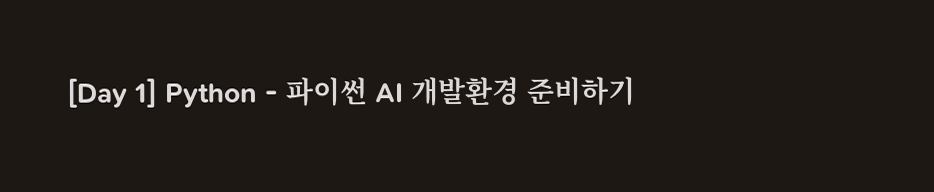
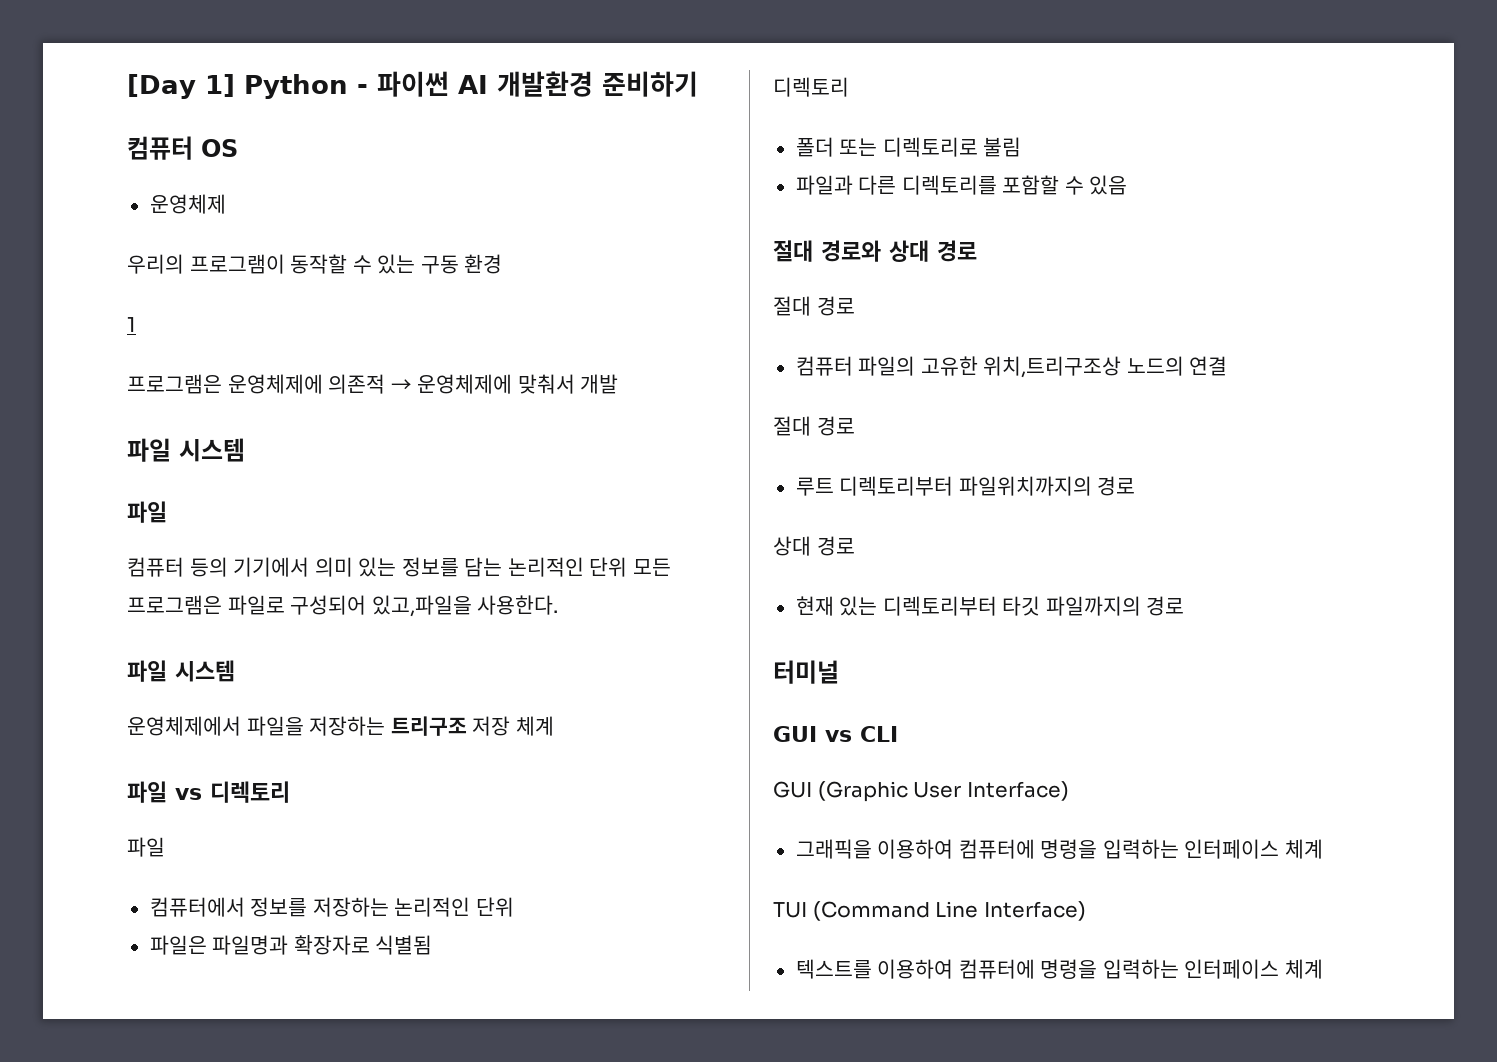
(636, 91) none -> [127,136,238,160] [149,194,226,214] [127,254,503,274] [127,317,136,332] [127,374,619,394] [127,438,245,462] [127,501,167,523] [127,557,671,577] [127,595,559,617] [127,660,235,682] [127,716,554,736] [127,781,290,803] [127,837,165,857] [149,897,514,917] [149,935,433,955] [773,77,849,97] [795,137,1022,157] [795,175,1128,195] [773,240,977,262] [773,296,855,316] [795,356,1228,378] [773,416,855,436] [795,476,1136,496] [773,536,855,556] [795,596,1185,616] [773,660,839,684] [773,726,898,742] [773,781,1069,802] [795,839,1323,859] [773,901,1086,921] [795,959,1323,979] // 컴퓨터 OS // 운영체제 // 우리의 프로그램이 동작할 수 있는 구동 환경 // 1 // 프로그램은 운영체제에 의존적 → 운영체제에 맞춰서 개발 // 파일 시스템 // 파일 // 컴퓨터 등의 기기에서 의미 있는 정보를 담는 논리적인 단위 모든 프로그램은 파일로 구성되어 있고,파일을 사용한다. // 파일 시스템 // 운영체제에서 파일을 저장하는 트리구조 저장 체계 // 파일 vs 디렉토리 // 파일 // 컴퓨터에서 정보를 저장하는 논리적인 단위 // 파일은 파일명과 확장자로 식별됨 // 디렉토리 // 폴더 또는 디렉토리로 불림 // 파일과 다른 디렉토리를 포함할 수 있음 // 절대 경로와 상대 경로 // 절대 경로 // 컴퓨터 파일의 고유한 위치,트리구조상 노드의 연결 // 절대 경로 // 루트 디렉토리부터 파일위치까지의 경로 // 상대 경로 // 현재 있는 디렉토리부터 타깃 파일까지의 경로 // 터미널 // GUI vs CLI // GUI (Graphic User Interface) // 그래픽을 이용하여 컴퓨터에 명령을 입력하는 인터페이스 체계 // TUI (Command Line Interface) // 텍스트를 이용하여 컴퓨터에 명령을 입력하는 인터페이스 체계

